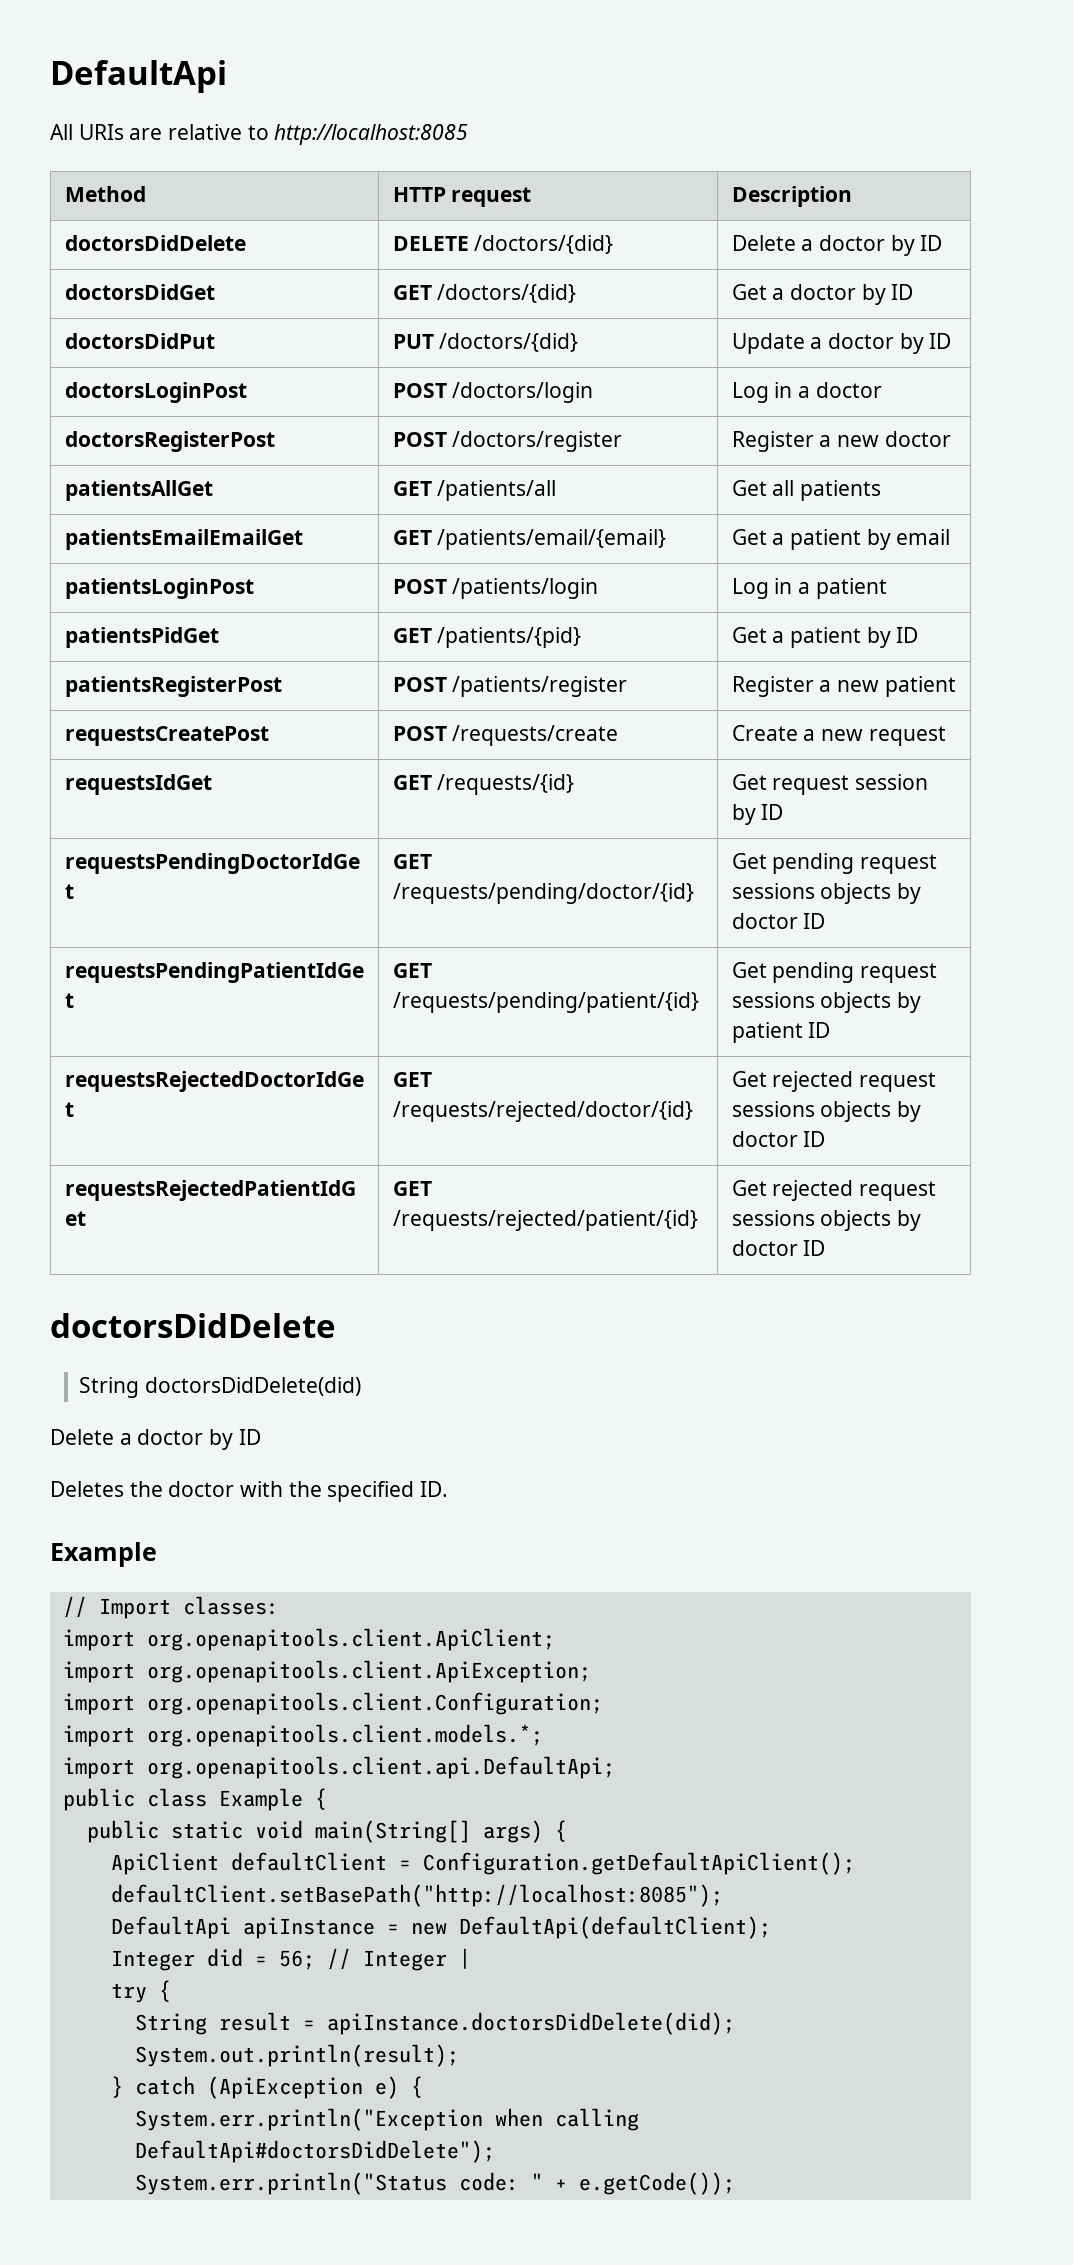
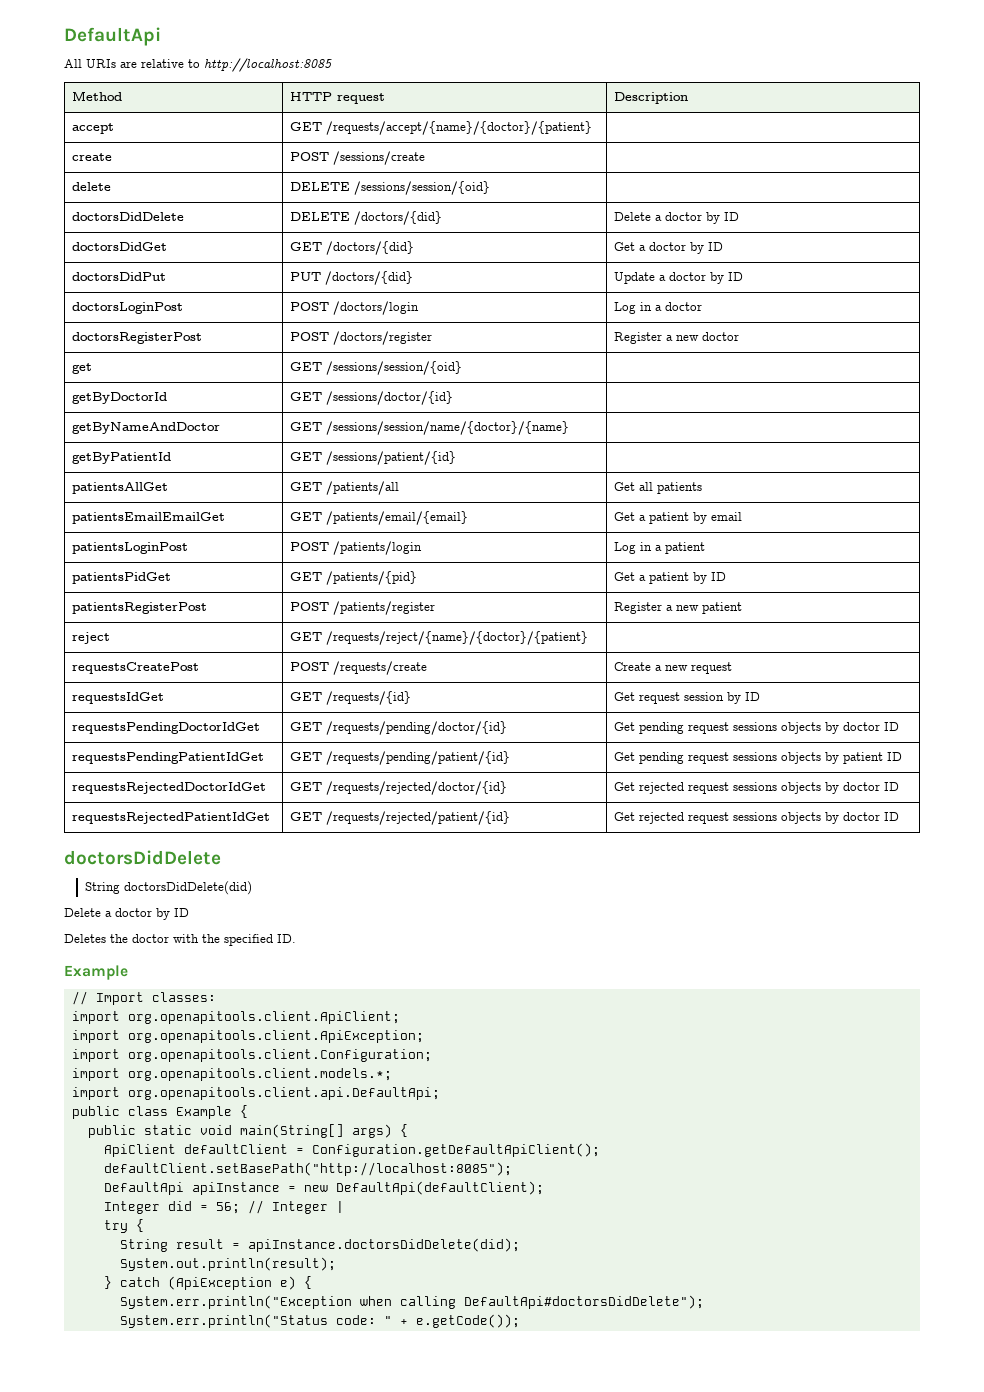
(852, 196) none -> [72,123,115,134] [290,121,593,135] [72,153,113,161] [290,151,426,165] [72,182,112,191] [290,181,491,195] // accept | GET /requests/accept/{name}/{doctor}/{patient} | // create | POST /sessions/create | // delete | DELETE /sessions/session/{oid} |
(951, 439) none -> [72,363,93,374] [290,361,463,375] [72,392,168,404] [290,391,454,405] [72,422,221,434] [290,421,570,435] [72,452,172,464] [290,451,457,465] // get | GET /sessions/session/{oid} | // getByDoctorId | GET /sessions/doctor/{id} | // getByNameAndDoctor | GET /sessions/session/name/{doctor}/{name} | // getByPatientId | GET /sessions/patient/{id} |
(956, 686) none -> [72,632,111,644] [290,631,589,645] // reject | GET /requests/reject/{name}/{doctor}/{patient} |

